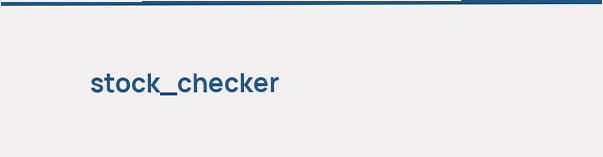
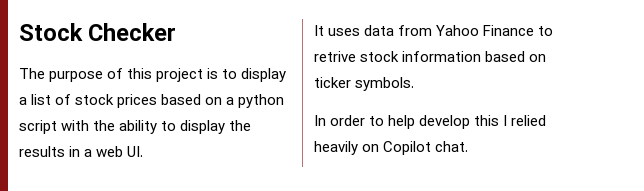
[89,73,280,96] stock_checker -> [19,23,177,41] [19,68,287,82] [19,94,285,108] [19,120,252,134] [19,146,144,157] [314,25,554,36] [314,51,547,62] [314,77,415,91] [314,115,547,129] [314,141,469,155] Stock Checker // The purpose of this project is to display a list of stock prices based on a python script with the ability to display the results in a web UI. // It uses data from Yahoo Finance to retrive stock information based on ticker symbols. // In order to help develop this I relied heavily on Copilot chat.

